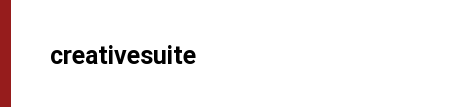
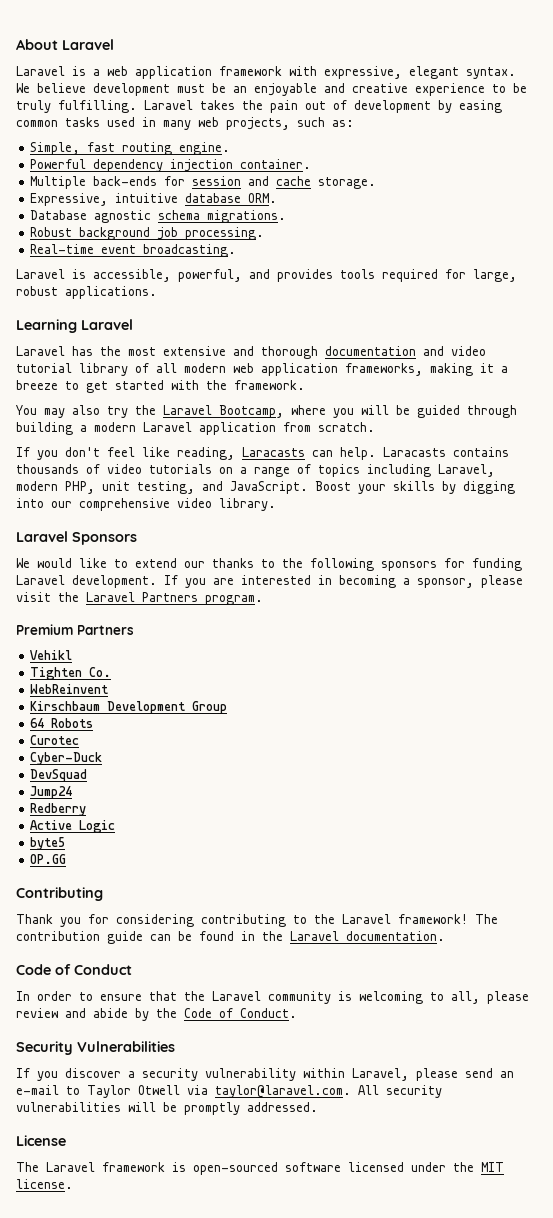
[50,45,196,64] creativesuite -> [16,39,114,50] [16,66,516,79] [16,83,527,96] [16,100,502,113] [16,117,354,130] [30,142,231,155] [30,159,312,172] [30,176,377,189] [30,193,278,206] [30,210,287,223] [30,227,265,240] [30,244,237,257] [16,269,517,282] [16,286,157,299] [16,319,133,333] [16,346,486,359] [16,363,508,376] [16,380,305,393] [16,405,517,418] [16,422,375,435] [16,447,509,460] [16,464,495,477] [16,481,515,494] [16,498,276,511] [16,531,137,545] [16,558,522,571] [16,575,523,588] [16,592,263,605] [16,624,134,635] [30,650,73,660] [30,667,112,680] [30,684,109,694] [30,701,228,714] [30,718,94,728] [30,735,80,745] [30,752,103,765] [30,769,88,782] [30,786,73,799] [30,803,87,816] [30,820,116,833] [30,837,66,850] [30,854,67,864] [16,887,103,901] [16,914,498,927] [16,931,445,944] [16,964,132,975] [16,991,529,1004] [16,1008,297,1021] [16,1041,175,1055] [16,1068,514,1081] [16,1085,442,1098] [16,1102,318,1115] [16,1135,66,1146] [16,1162,504,1175] [16,1179,73,1189] About Laravel // Laravel is a web application framework with expressive, elegant syntax. We believe development must be an enjoyable and creative experience to be truly fulfilling. Laravel takes the pain out of development by easing common tasks used in many web projects, such as: // Simple, fast routing engine. // Powerful dependency injection container. // Multiple back-ends for session and cache storage. // Expressive, intuitive database ORM. // Database agnostic schema migrations. // Robust background job processing. // Real-time event broadcasting. // Laravel is accessible, powerful, and provides tools required for large, robust applications. // Learning Laravel // Laravel has the most extensive and thorough documentation and video tutorial library of all modern web application frameworks, making it a breeze to get started with the framework. // You may also try the Laravel Bootcamp, where you will be guided through building a modern Laravel application from scratch. // If you don't feel like reading, Laracasts can help. Laracasts contains thousands of video tutorials on a range of topics including Laravel, modern PHP, unit testing, and JavaScript. Boost your skills by digging into our comprehensive video library. // Laravel Sponsors // We would like to extend our thanks to the following sponsors for funding Laravel development. If you are interested in becoming a sponsor, please visit the Laravel Partners program. // Premium Partners // Vehikl // Tighten Co. // WebReinvent // Kirschbaum Development Group // 64 Robots // Curotec // Cyber-Duck // DevSquad // Jump24 // Redberry // Active Logic // byte5 // OP.GG // Contributing // Thank you for considering contributing to the Laravel framework! The contribution guide can be found in the Laravel documentation. // Code of Conduct // In order to ensure that the Laravel community is welcoming to all, please review and abide by the Code of Conduct. // Security Vulnerabilities // If you discover a security vulnerability within Laravel, please send an e-mail to Taylor Otwell via taylor@laravel.com. All security vulnerabilities will be promptly addressed. // License // The Laravel framework is open-sourced software licensed under the MIT license.

